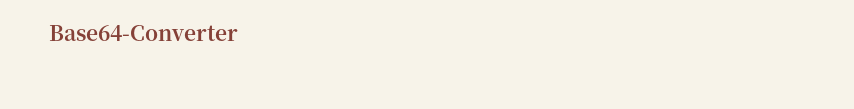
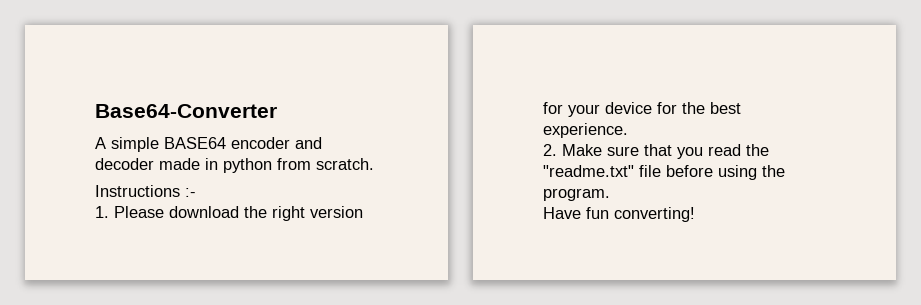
(238, 33) none -> [95,137,322,152] [95,158,374,173] [95,185,196,197] [95,206,363,221] [543,102,741,117] [543,123,628,138] [543,144,769,159] [543,165,785,180] [543,188,610,201] [543,207,695,222] // A simple BASE64 encoder and decoder made in python from scratch. // Instructions :- // 1. Please download the right version for your device for the best experience. // 2. Make sure that you read the "readme.txt" file before using the program. // Have fun converting!

